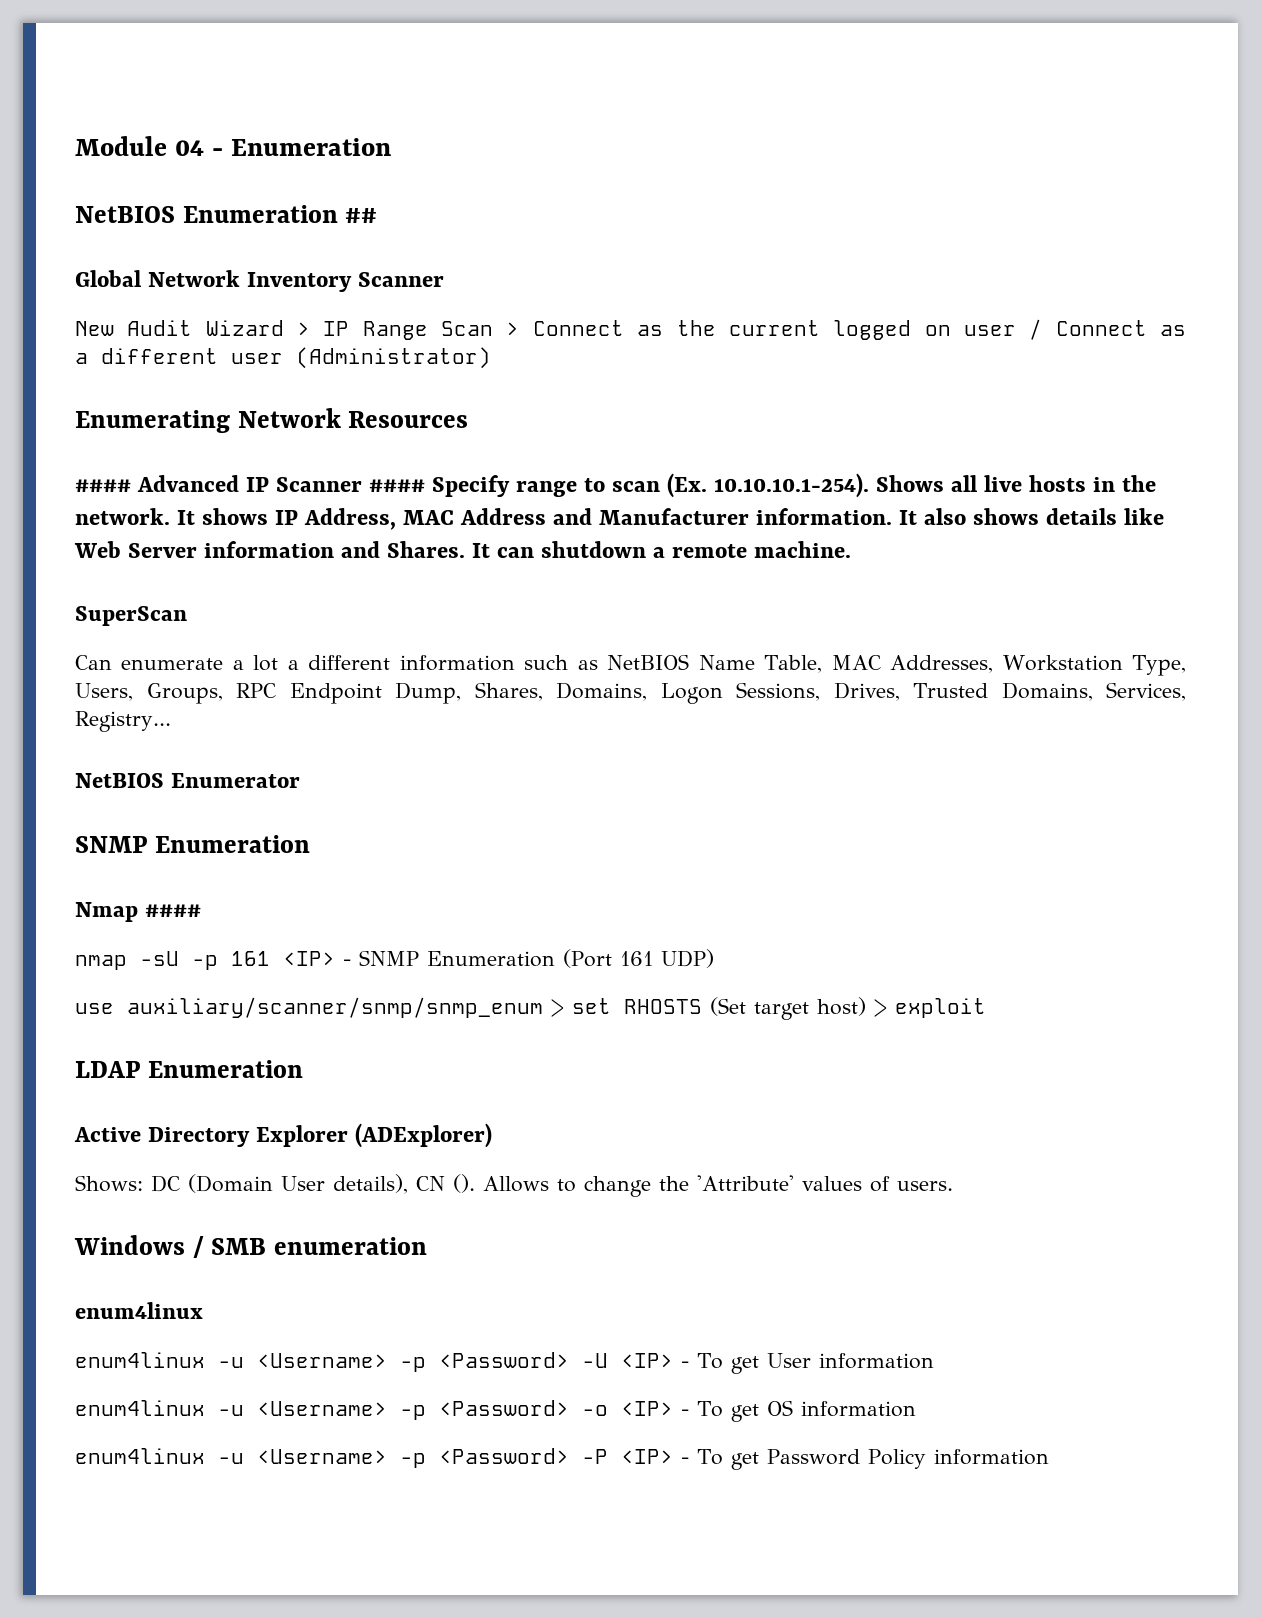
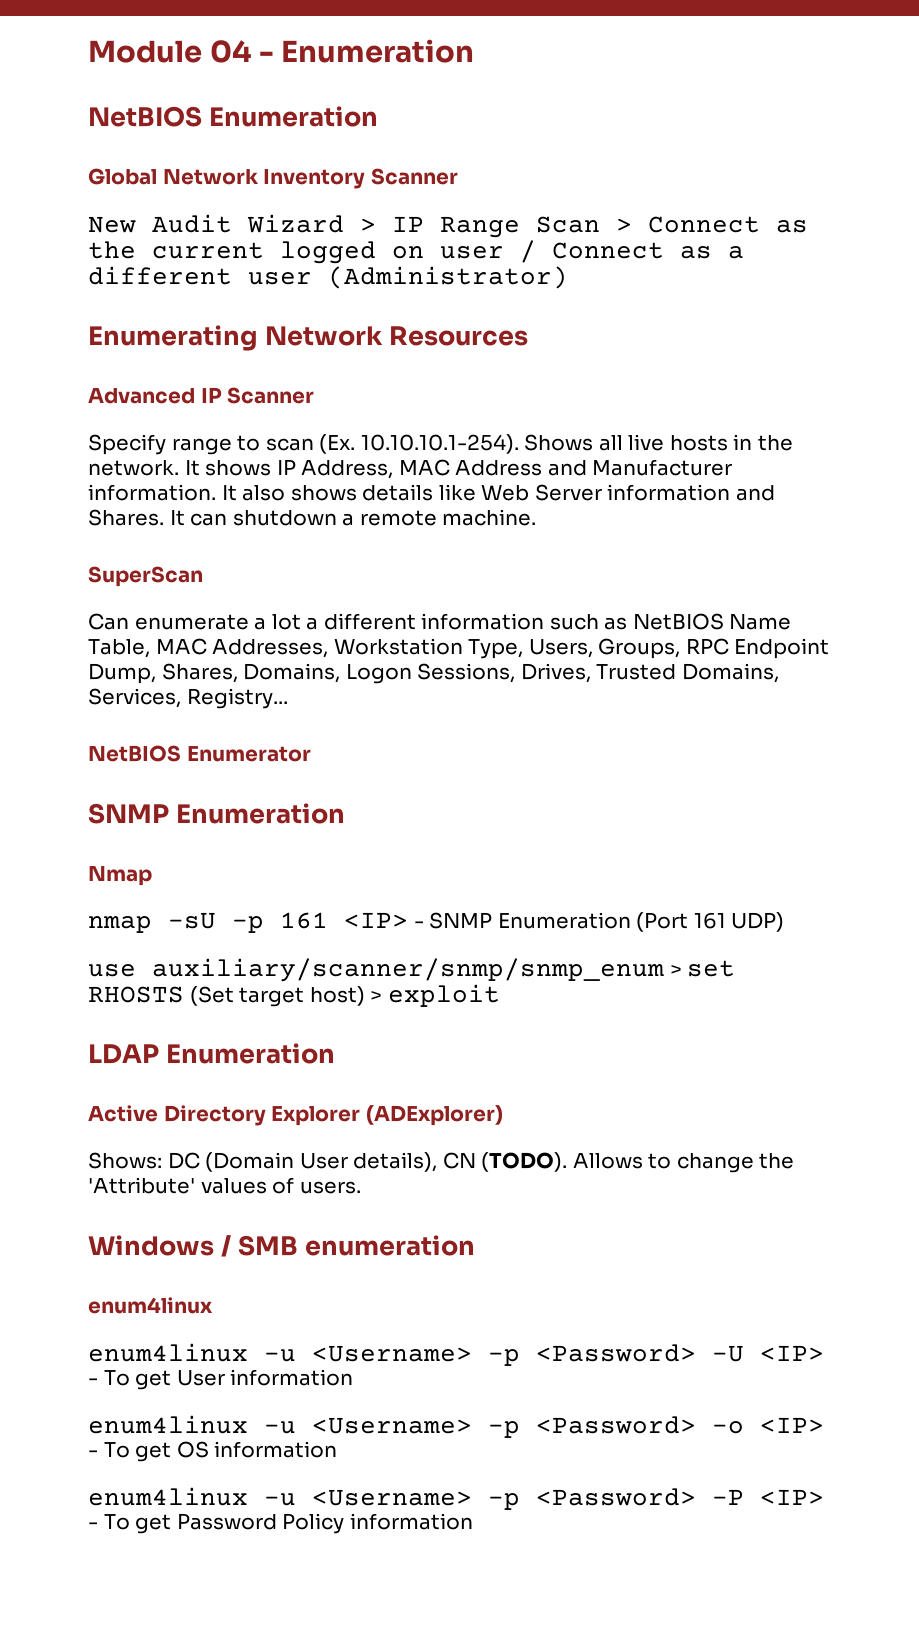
[345,208,378,223] ## -> (378, 116) none
[75,479,131,492] #### -> (528, 336) none
[369,479,426,492] #### -> (315, 395) //
[145,904,202,917] #### -> (152, 876) none
[453,1174,475,1193] (). -> [481,1152,568,1172] (TODO).

